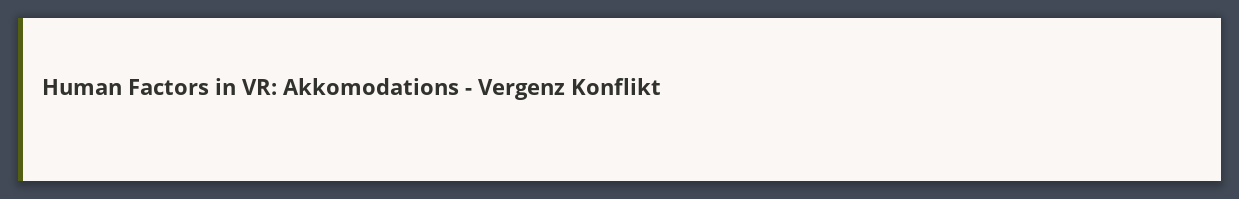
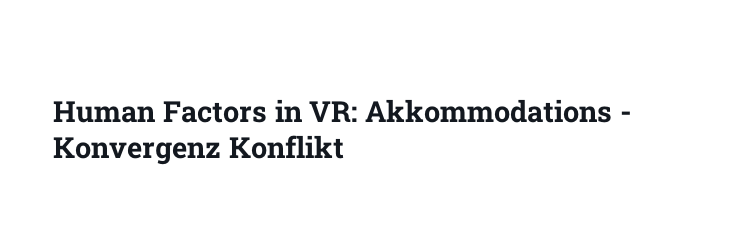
[283,78,565,100] Akkomodations - Vergenz -> [365,99,633,123] [53,137,221,165] Akkommodations - Konvergenz

